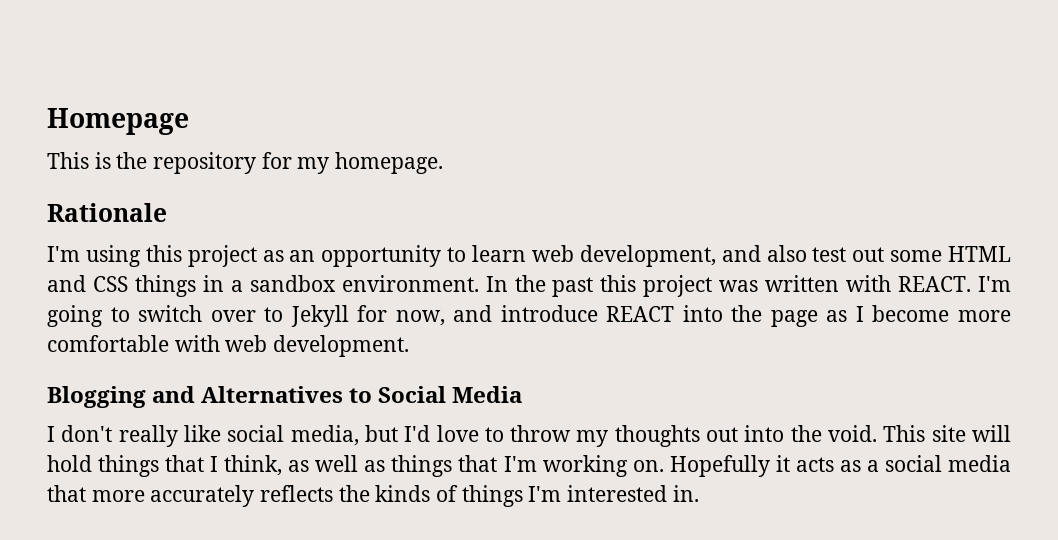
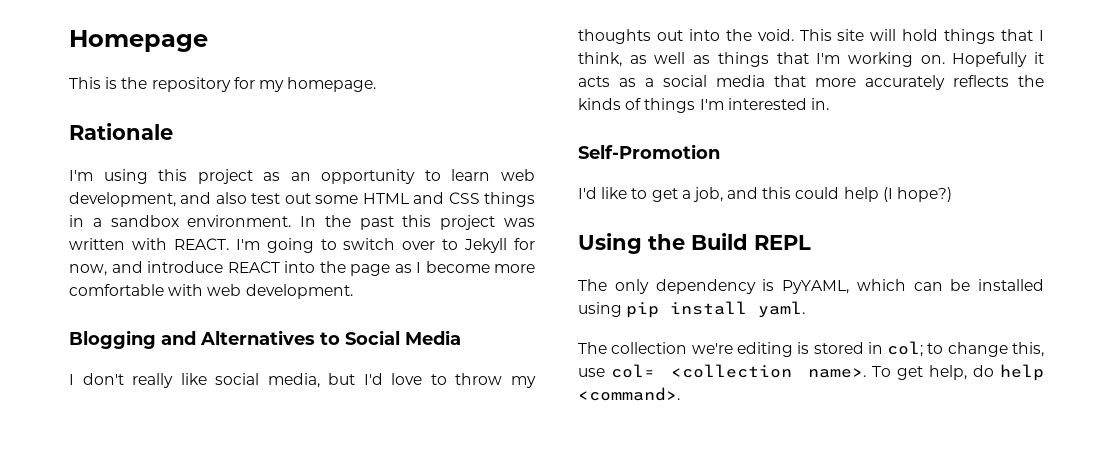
(699, 493) none -> [578,144,720,159] [578,187,953,202] [578,233,811,254] [578,279,1044,294] [578,301,806,318] [578,341,1044,357] [578,364,1044,381] [578,387,680,401] // Self-Promotion // I'd like to get a job, and this could help (I hope?) // Using the Build REPL // The only dependency is PyYAML, which can be installed using pip install yaml. // The collection we're editing is stored in col; to change this, use col= <collection name>. To get help, do help <command>.

